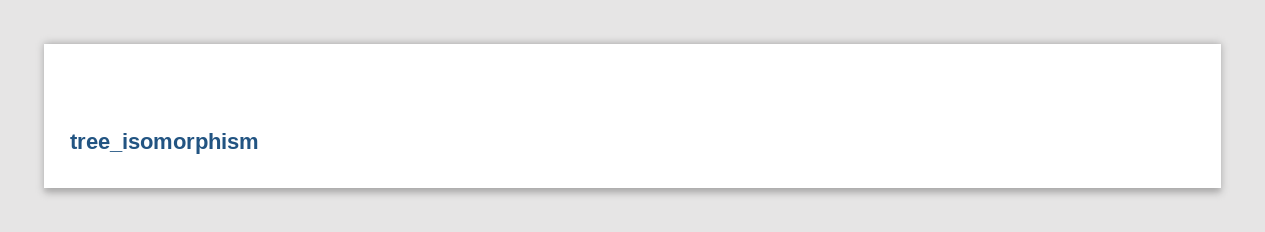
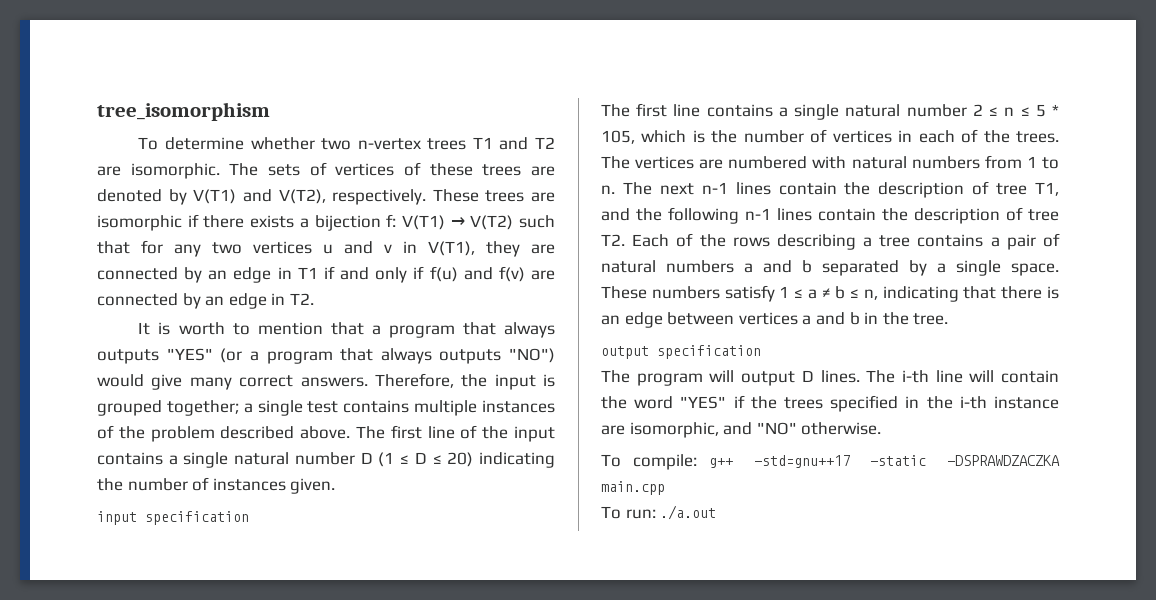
(259, 143) none -> [138,137,555,150] [97,162,555,179] [97,189,555,205] [97,214,555,231] [97,240,555,257] [97,266,555,283] [97,293,314,309] [138,322,555,338] [97,348,555,364] [97,373,555,390] [97,400,555,416] [97,425,555,442] [97,452,556,468] [97,477,336,494] [97,511,249,525] [601,103,1059,120] [601,129,1059,144] [601,155,1059,169] [601,181,1059,198] [601,207,1059,224] [601,233,1060,250] [601,260,1059,276] [601,285,1059,302] [601,312,949,328] [601,345,761,359] [601,370,1059,386] [601,395,1059,412] [601,422,882,438] [601,454,1060,470] [601,481,665,495] [601,505,717,520] // To determine whether two n-vertex trees T1 and T2 are isomorphic. The sets of vertices of these trees are denoted by V(T1) and V(T2), respectively. These trees are isomorphic if there exists a bijection f: V(T1) → V(T2) such that for any two vertices u and v in V(T1), they are connected by an edge in T1 if and only if f(u) and f(v) are connected by an edge in T2. // It is worth to mention that a program that always outputs "YES" (or a program that always outputs "NO") would give many correct answers. Therefore, the input is grouped together; a single test contains multiple instances of the problem described above. The first line of the input contains a single natural number D (1 ≤ D ≤ 20) indicating the number of instances given. // input specification // The first line contains a single natural number 2 ≤ n ≤ 5 * 105, which is the number of vertices in each of the trees. The vertices are numbered with natural numbers from 1 to n. The next n-1 lines contain the description of tree T1, and the following n-1 lines contain the description of tree T2. Each of the rows describing a tree contains a pair of natural numbers a and b separated by a single space. These numbers satisfy 1 ≤ a ≠ b ≤ n, indicating that there is an edge between vertices a and b in the tree. // output specification // The program will output D lines. The i-th line will contain the word "YES" if the trees specified in the i-th instance are isomorphic, and "NO" otherwise. // To compile: g++ -std=gnu++17 -static -DSPRAWDZACZKA main.cpp // To run: ./a.out

